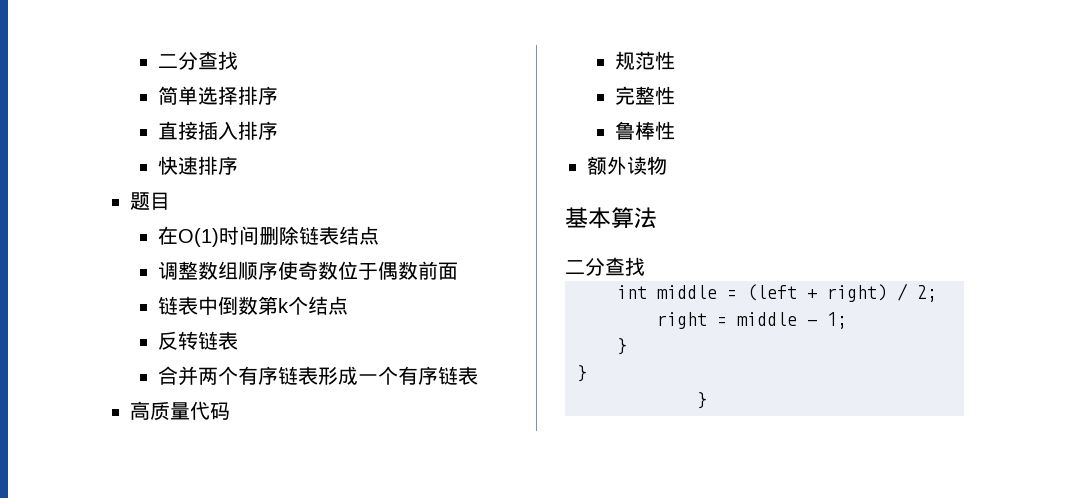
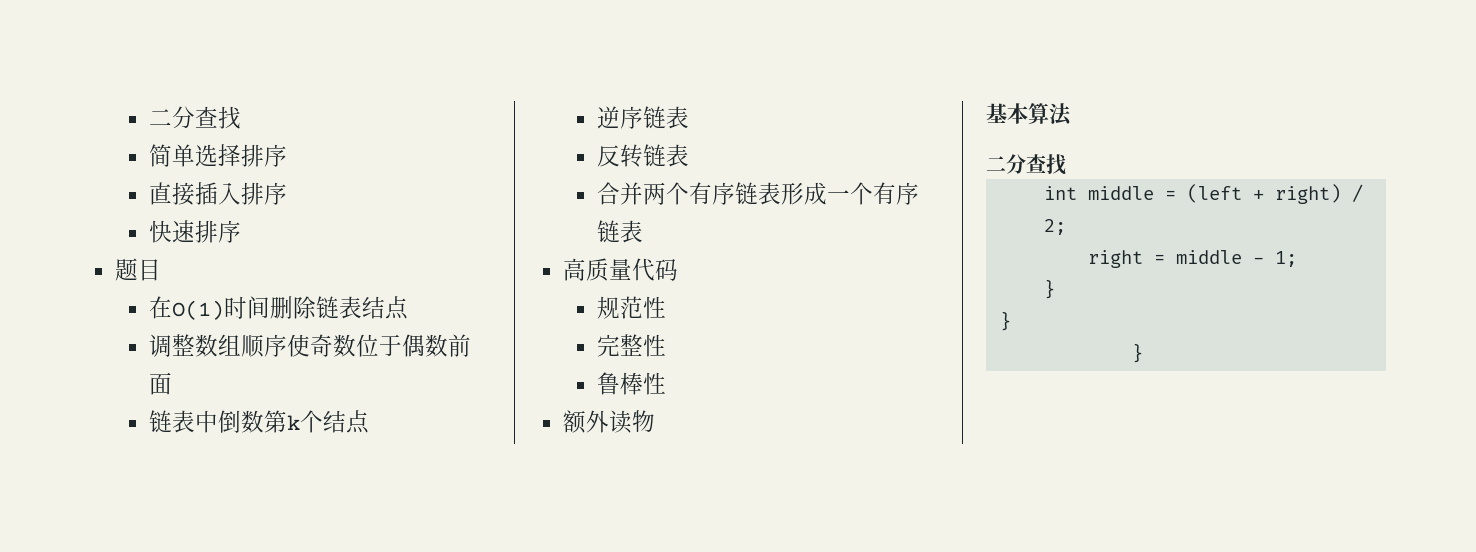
(348, 305) none -> [597,106,690,129] // 逆序链表

